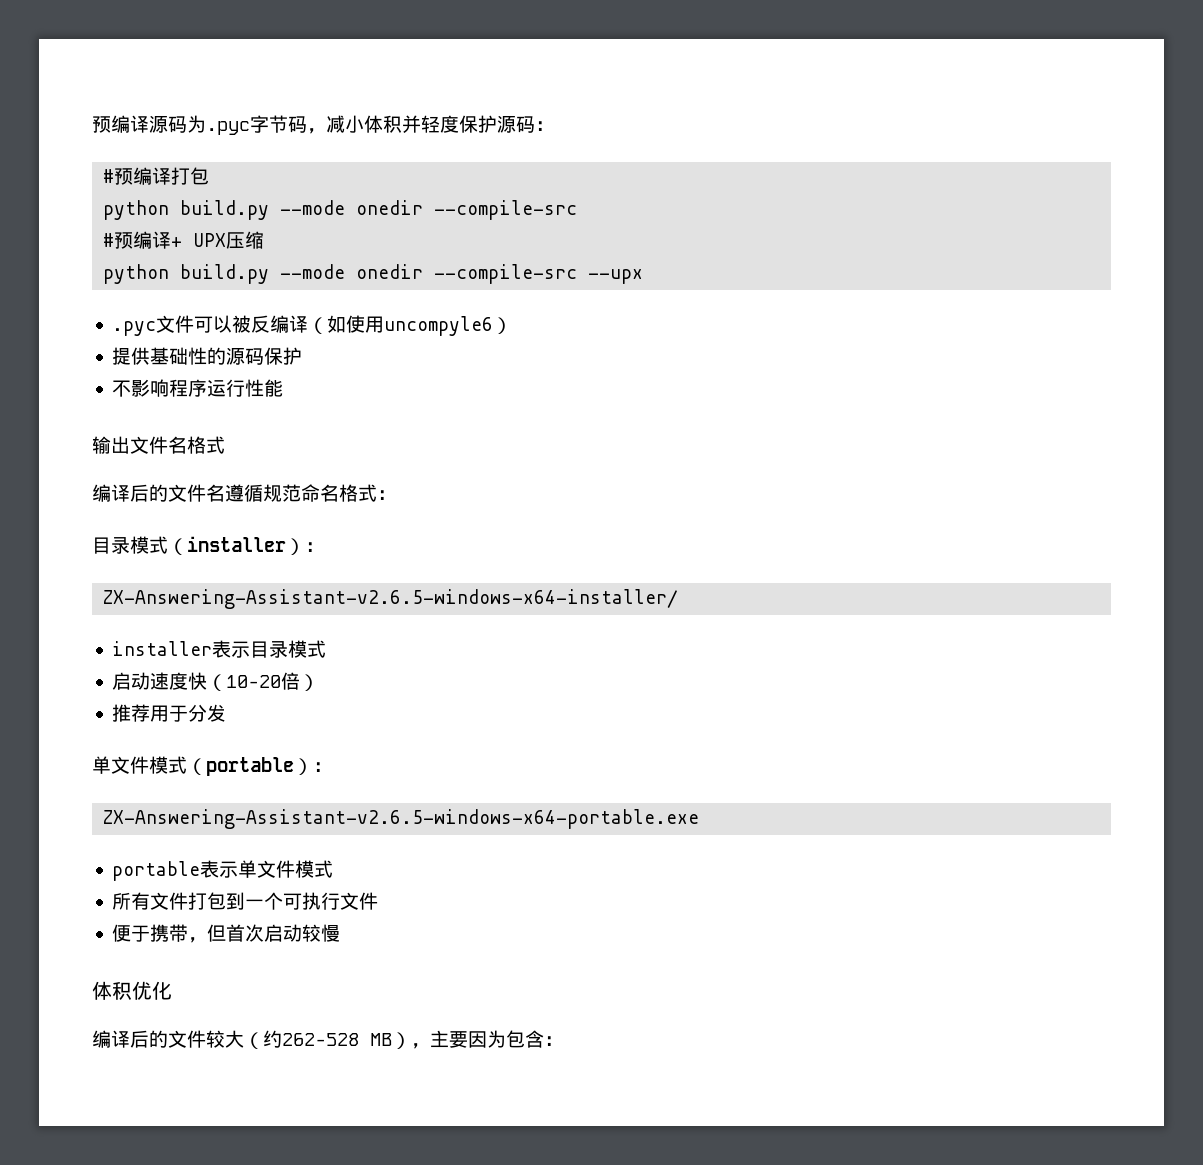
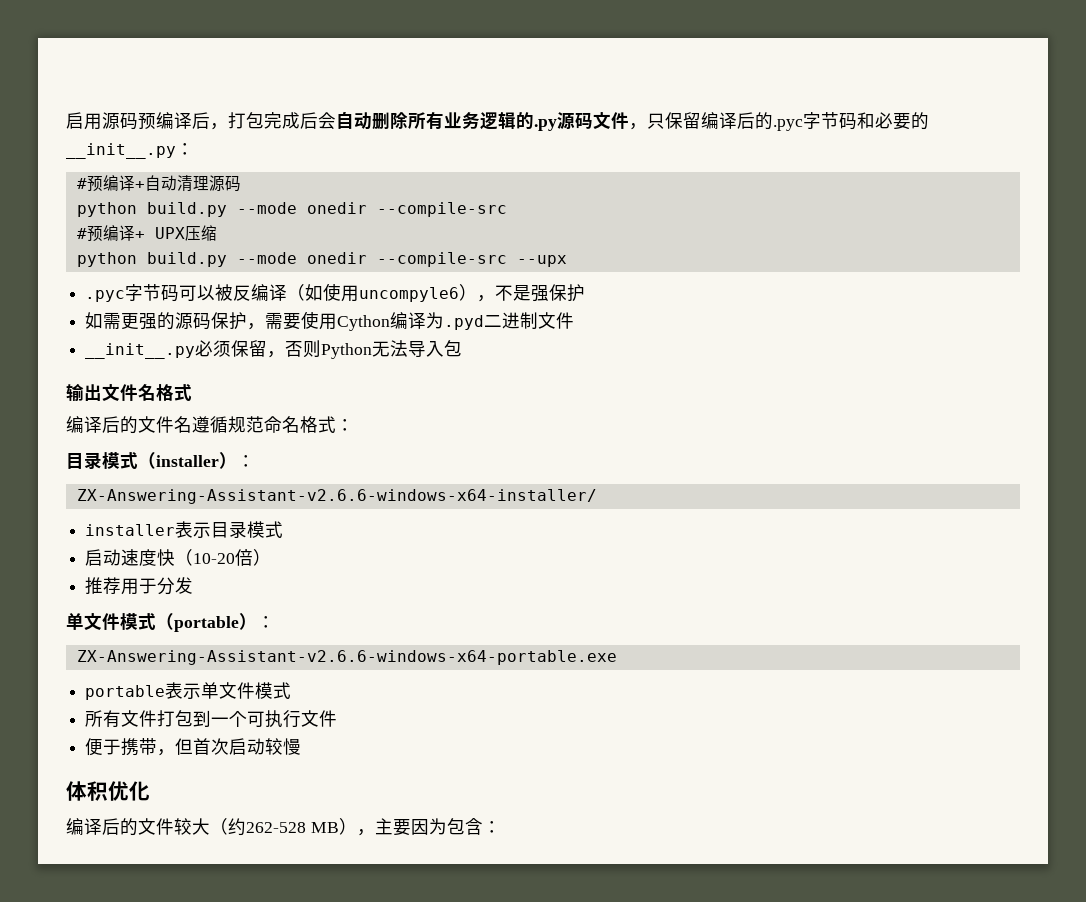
[92,115,535,135] 预编译源码为.pyc字节码，减小体积并轻度保护源码 -> [66,111,929,131] [66,143,176,159] 启用源码预编译后，打包完成后会自动删除所有业务逻辑的.py源码文件，只保留编译后的.pyc字节码和必要的__init__.py
[171,167,210,185] 打包 -> [134,175,241,192] +自动清理源码
[156,315,195,333] 文件 -> [125,284,180,302] 字节码
[112,347,303,365] [112,379,284,397] // 提供基础性的源码保护 // 不影响程序运行性能 -> [477,284,586,302] [85,311,575,331] [85,340,463,359] ，不是强保护 // 如需更强的源码保护，需要使用Cython编译为.pyd二进制文件 // __init__.py必须保留，否则Python无法导入包
[103,589,679,609] ZX-Answering-Assistant-v2.6.5-windows-x64-installer/ -> [76,489,597,504] ZX-Answering-Assistant-v2.6.6-windows-x64-installer/
[103,809,700,829] ZX-Answering-Assistant-v2.6.5-windows-x64-portable.exe -> [76,650,617,665] ZX-Answering-Assistant-v2.6.6-windows-x64-portable.exe

